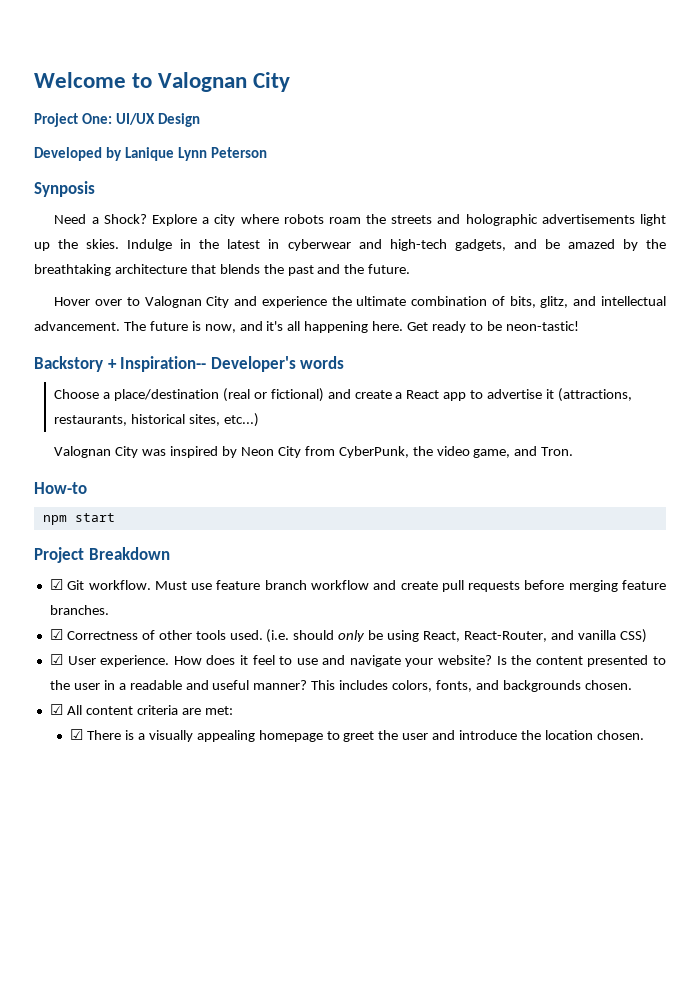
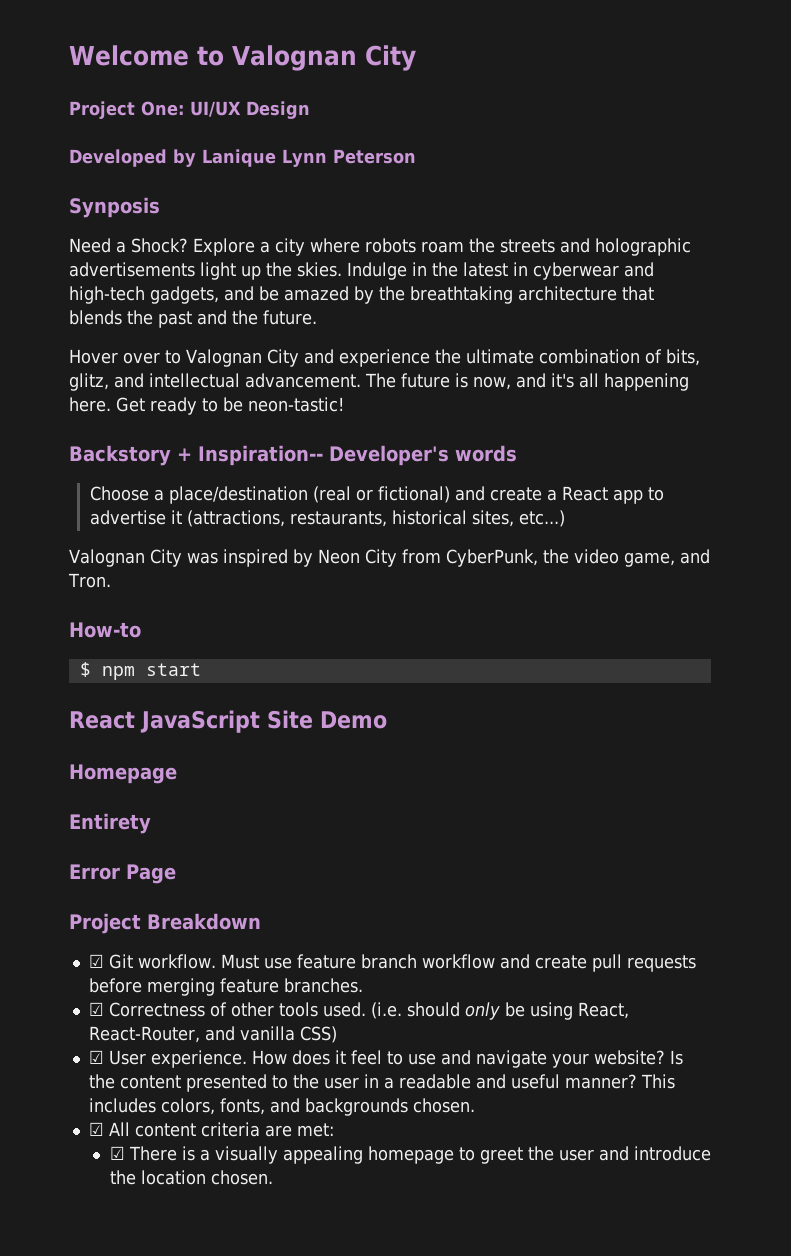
(87, 488) none -> [79,662,91,677] $
(115, 517) none -> [69,710,387,733] [69,764,177,784] [69,813,151,834] [69,864,176,884] // React JavaScript Site Demo // Homepage // Entirety // Error Page

